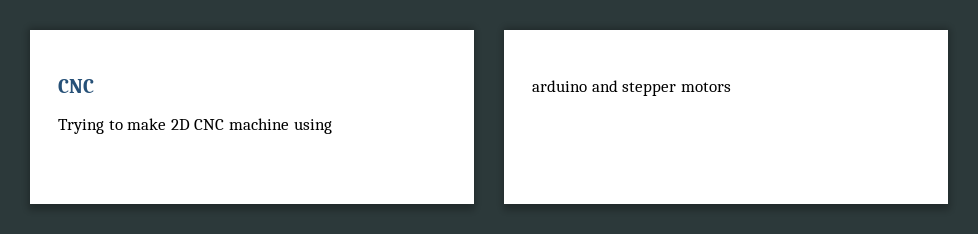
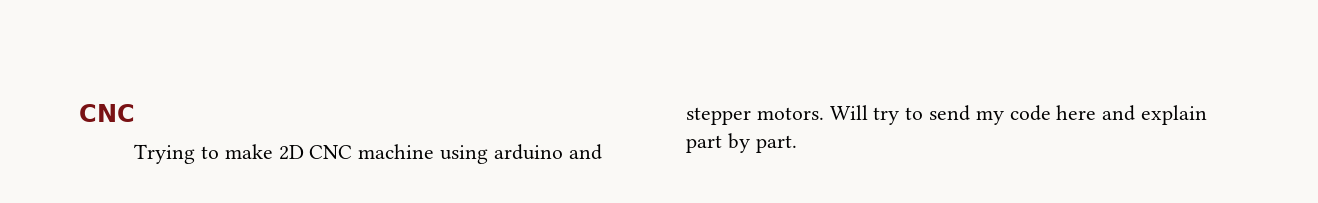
[680,82,731,92] motors -> [756,105,1208,125] [686,133,797,153] motors. Will try to send my code here and explain part by part.

